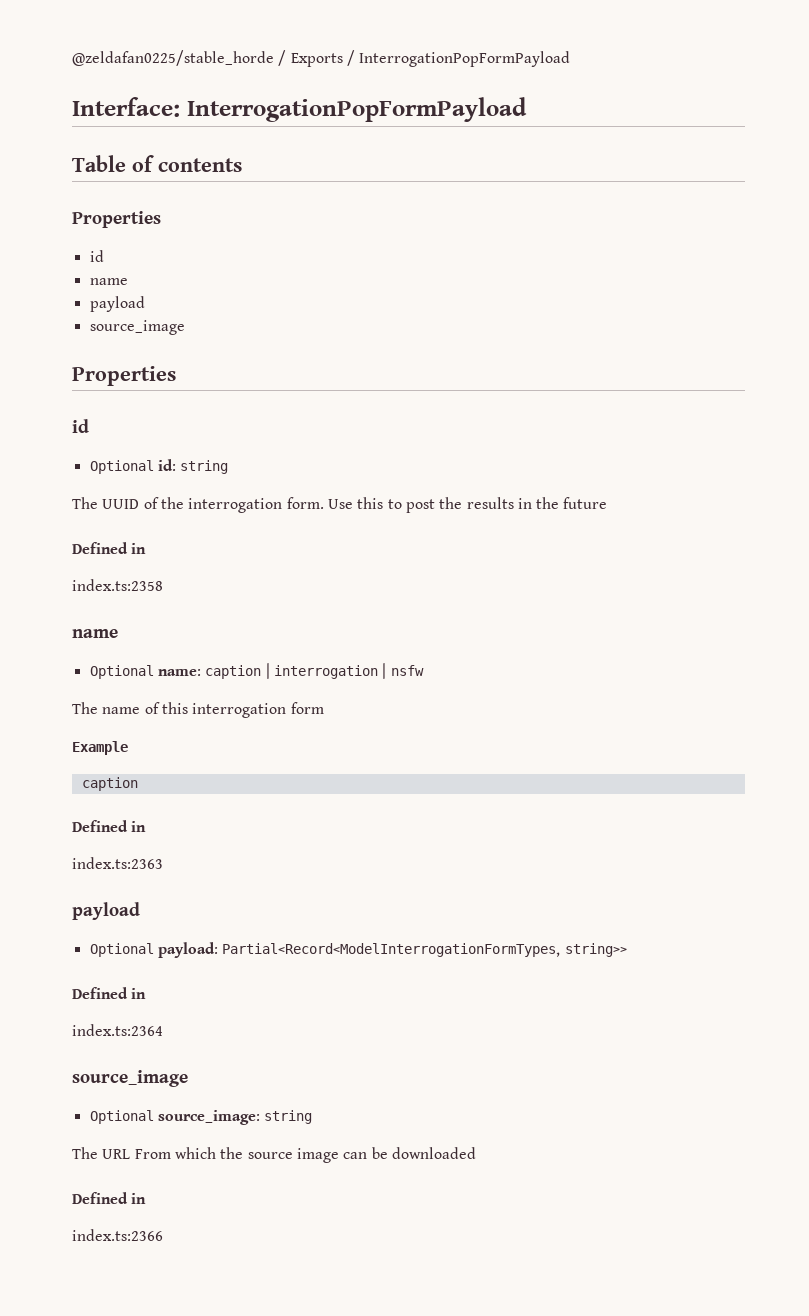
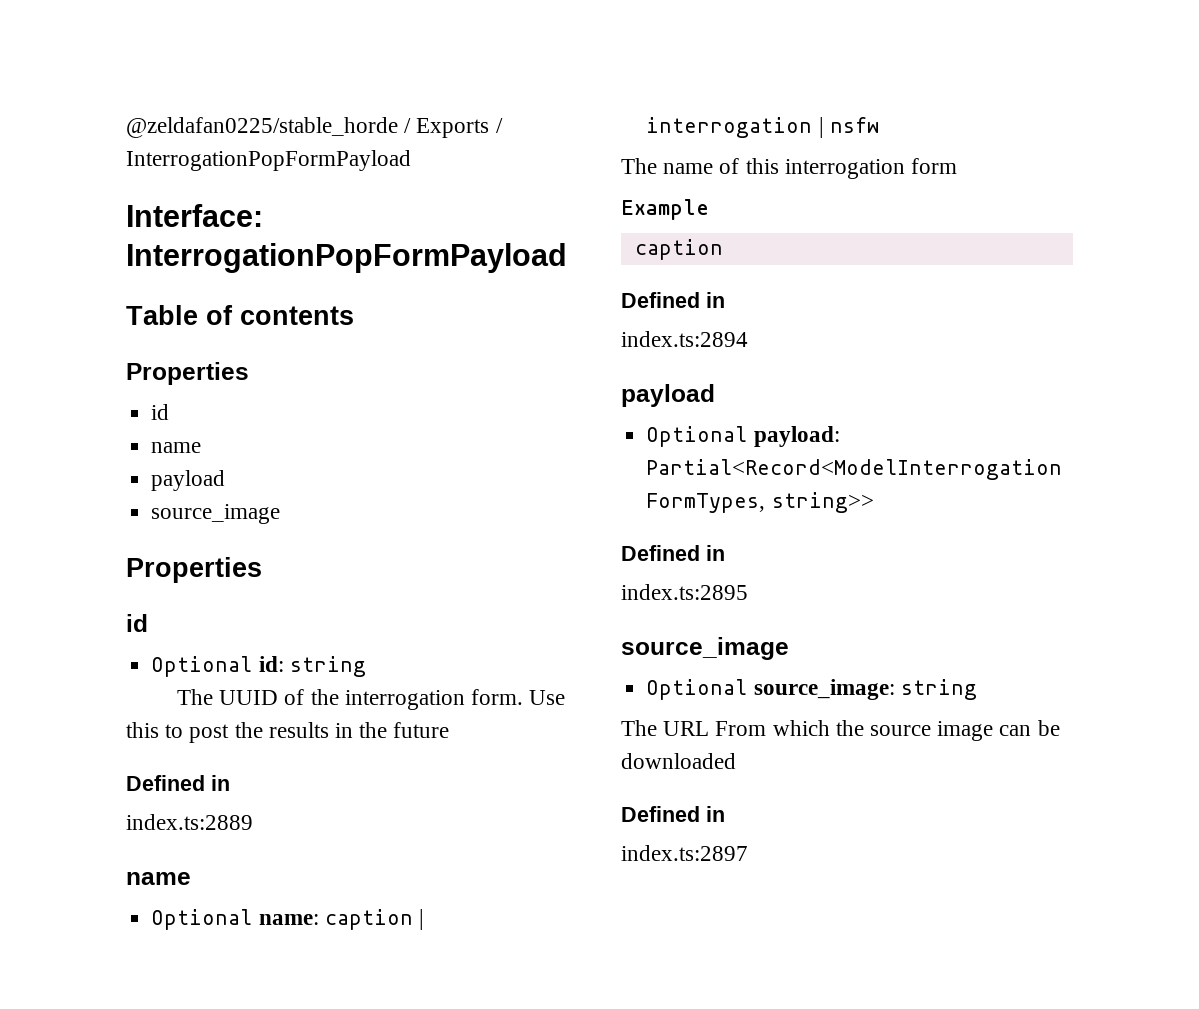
[72,579,163,591] index.ts:2358 -> [126,814,253,830] index.ts:2889
[72,857,163,869] index.ts:2363 -> [621,331,748,347] index.ts:2894
[72,1024,163,1036] index.ts:2364 -> [621,584,748,600] index.ts:2895
[72,1229,163,1241] index.ts:2366 -> [621,845,748,861] index.ts:2897

